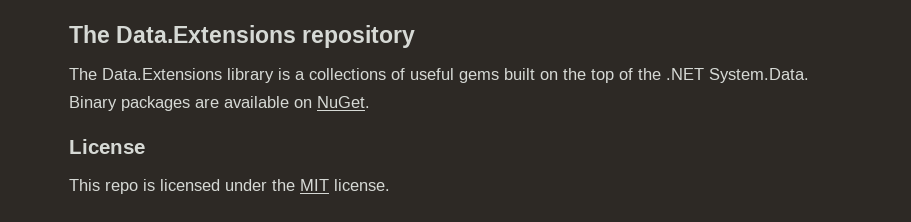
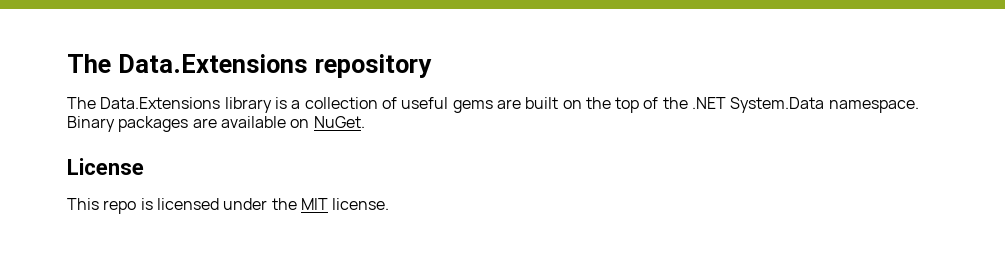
[309,68,386,80] collections -> [304,97,378,109] collection
(499, 77) none -> [496,99,521,109] are
[709,68,809,83] System.Data. -> [730,97,919,113] System.Data namespace.

